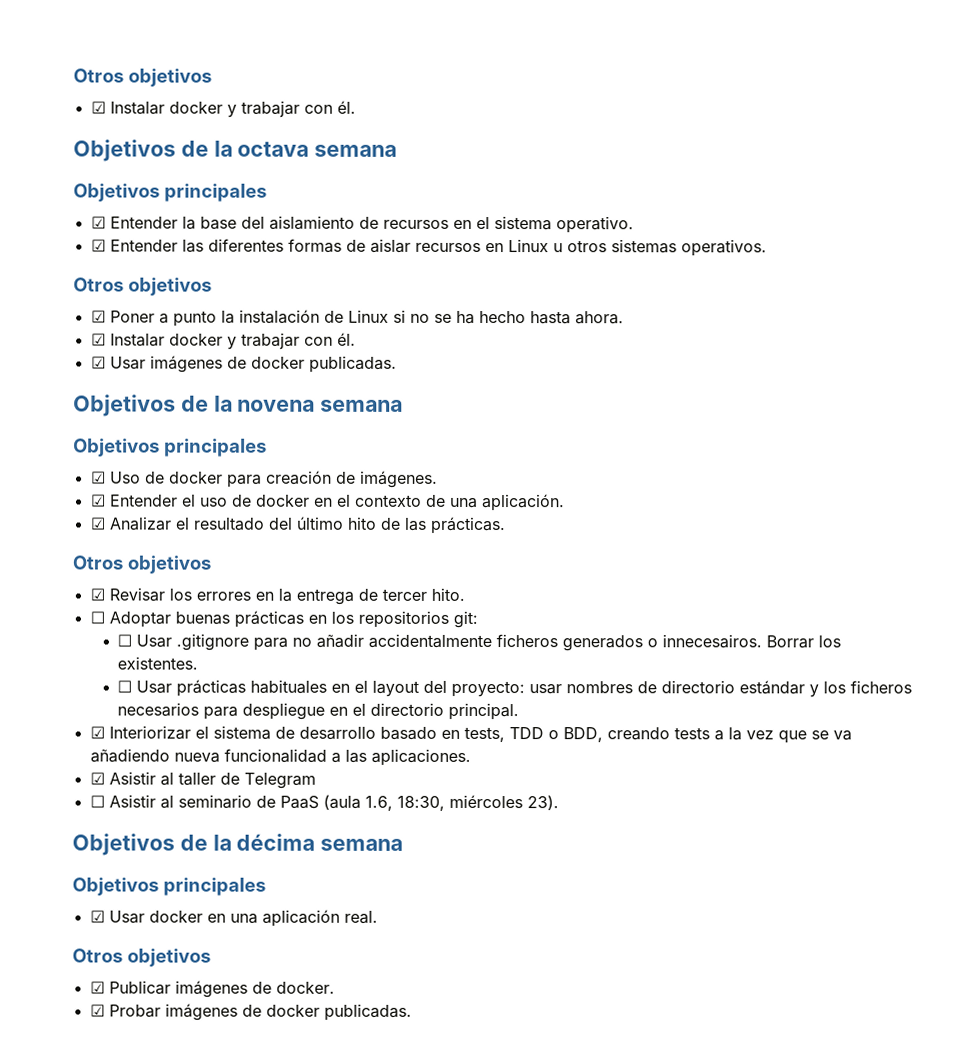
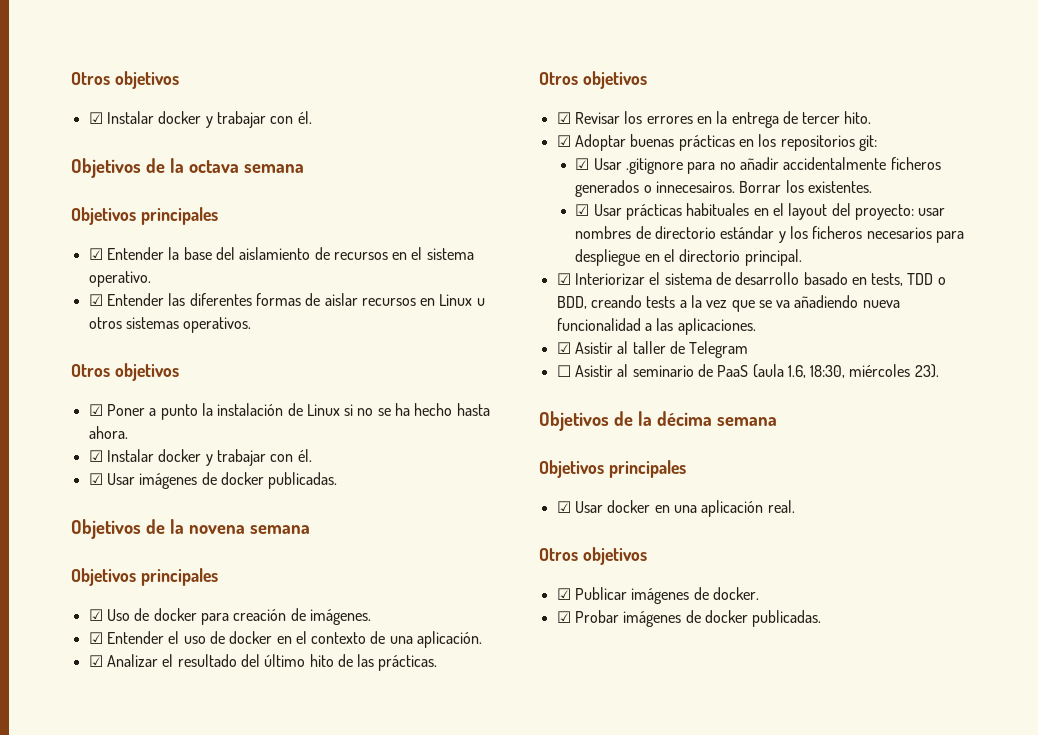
[89,611,105,624] ☐ -> [556,135,571,147] ☑
[117,634,133,647] ☐ -> [575,158,590,170] ☑
[117,680,133,693] ☐ -> [575,204,590,216] ☑

